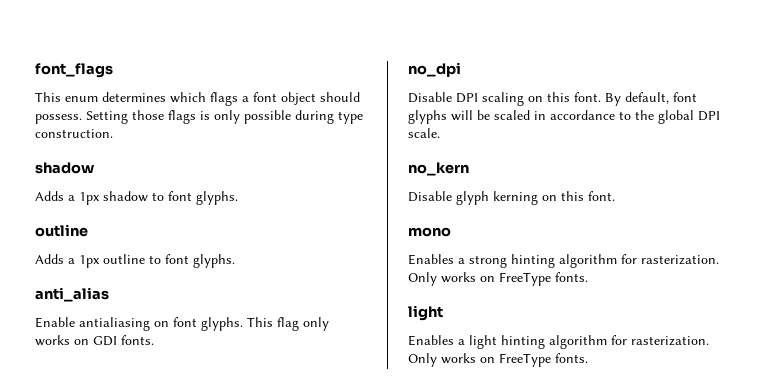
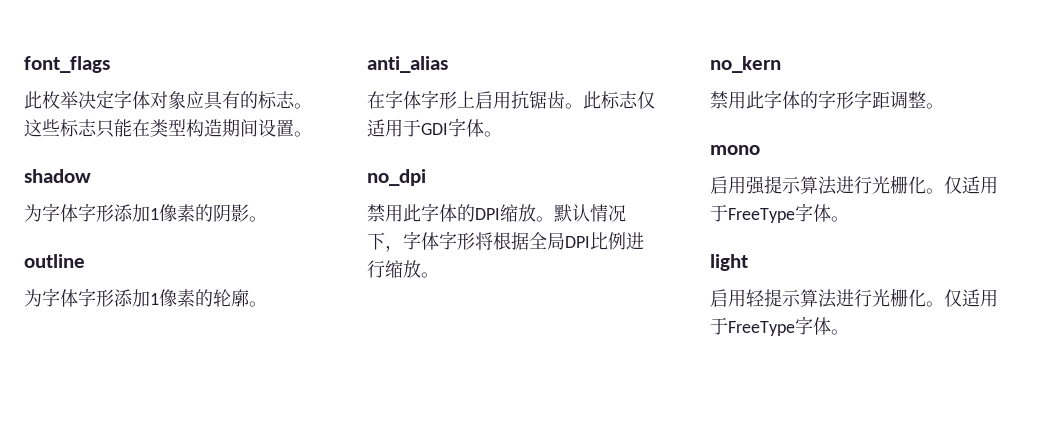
[35,92,360,106] [35,110,363,124] [35,129,113,138] [35,162,94,174] [35,191,238,205] [35,224,88,237] [35,254,235,268] [35,287,109,302] [35,317,329,331] [35,335,154,346] [408,62,461,77] [408,92,697,106] [408,110,720,124] [408,128,440,138] [408,162,469,176] [408,191,615,205] [408,227,451,237] [408,254,719,268] [408,272,588,286] [408,305,443,321] [408,335,709,349] [408,353,588,367] This enum determines which flags a font object should possess. Setting those flags is only possible during type construction. // shadow // Adds a 1px shadow to font glyphs. // outline // Adds a 1px outline to font glyphs. // anti_alias // Enable antialiasing on font glyphs. This flag only works on GDI fonts. // no_dpi // Disable DPI scaling on this font. By default, font glyphs will be scaled in accordance to the global DPI scale. // no_kern // Disable glyph kerning on this font. // mono // Enables a strong hinting algorithm for rasterization. Only works on FreeType fonts. // light // Enables a light hinting algorithm for rasterization. Only works on FreeType fonts. -> [24,90,312,110] [24,119,312,138] [24,169,91,183] [24,203,267,222] [24,254,85,268] [24,288,267,307] [367,56,448,73] [367,90,655,109] [367,118,502,137] [367,169,426,186] [367,203,626,222] [367,231,644,252] [367,260,439,278] [710,56,781,73] [710,90,944,109] [710,145,760,155] [710,175,998,195] [710,203,849,223] [710,254,748,271] [710,288,998,308] [710,316,849,336] 此枚举决定字体对象应具有的标志。这些标志只能在类型构造期间设置。 // shadow // 为字体字形添加1像素的阴影。 // outline // 为字体字形添加1像素的轮廓。 // anti_alias // 在字体字形上启用抗锯齿。此标志仅适用于GDI字体。 // no_dpi // 禁用此字体的DPI缩放。默认情况下，字体字形将根据全局DPI比例进行缩放。 // no_kern // 禁用此字体的字形字距调整。 // mono // 启用强提示算法进行光栅化。仅适用于FreeType字体。 // light // 启用轻提示算法进行光栅化。仅适用于FreeType字体。

